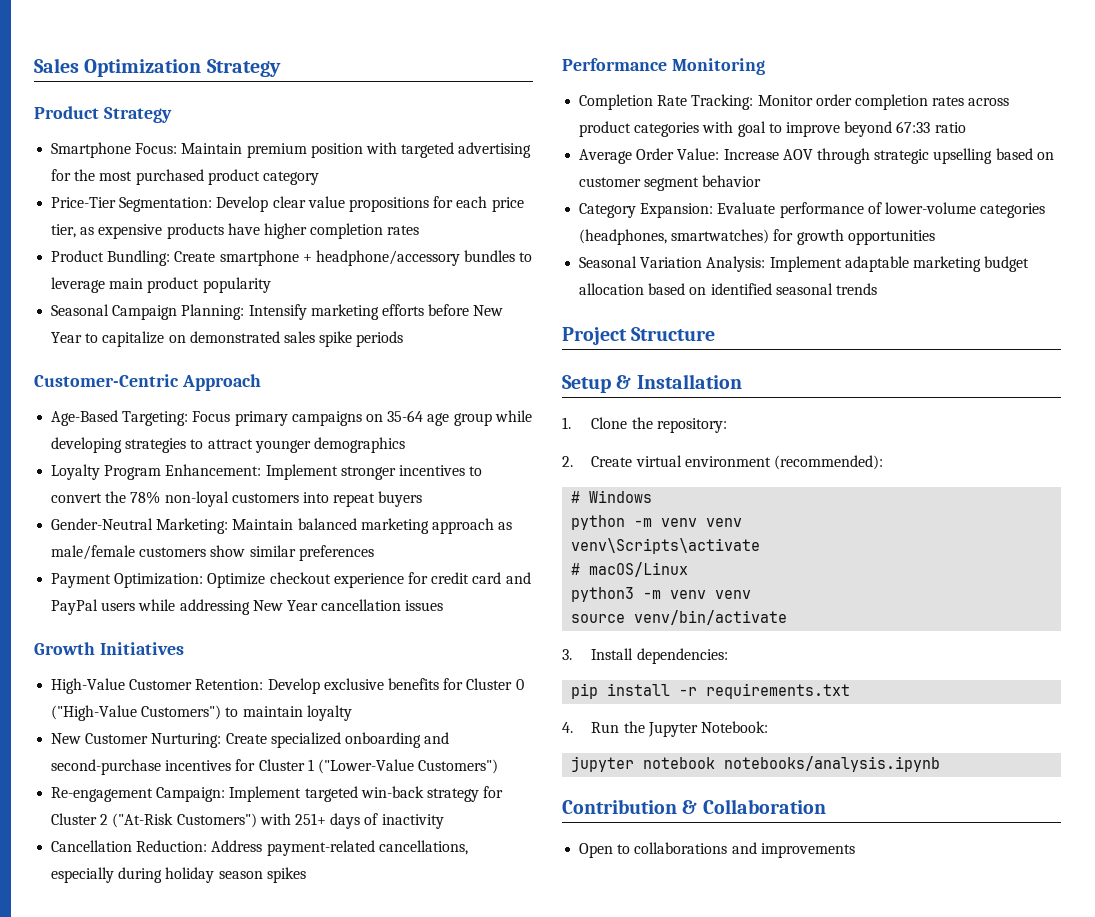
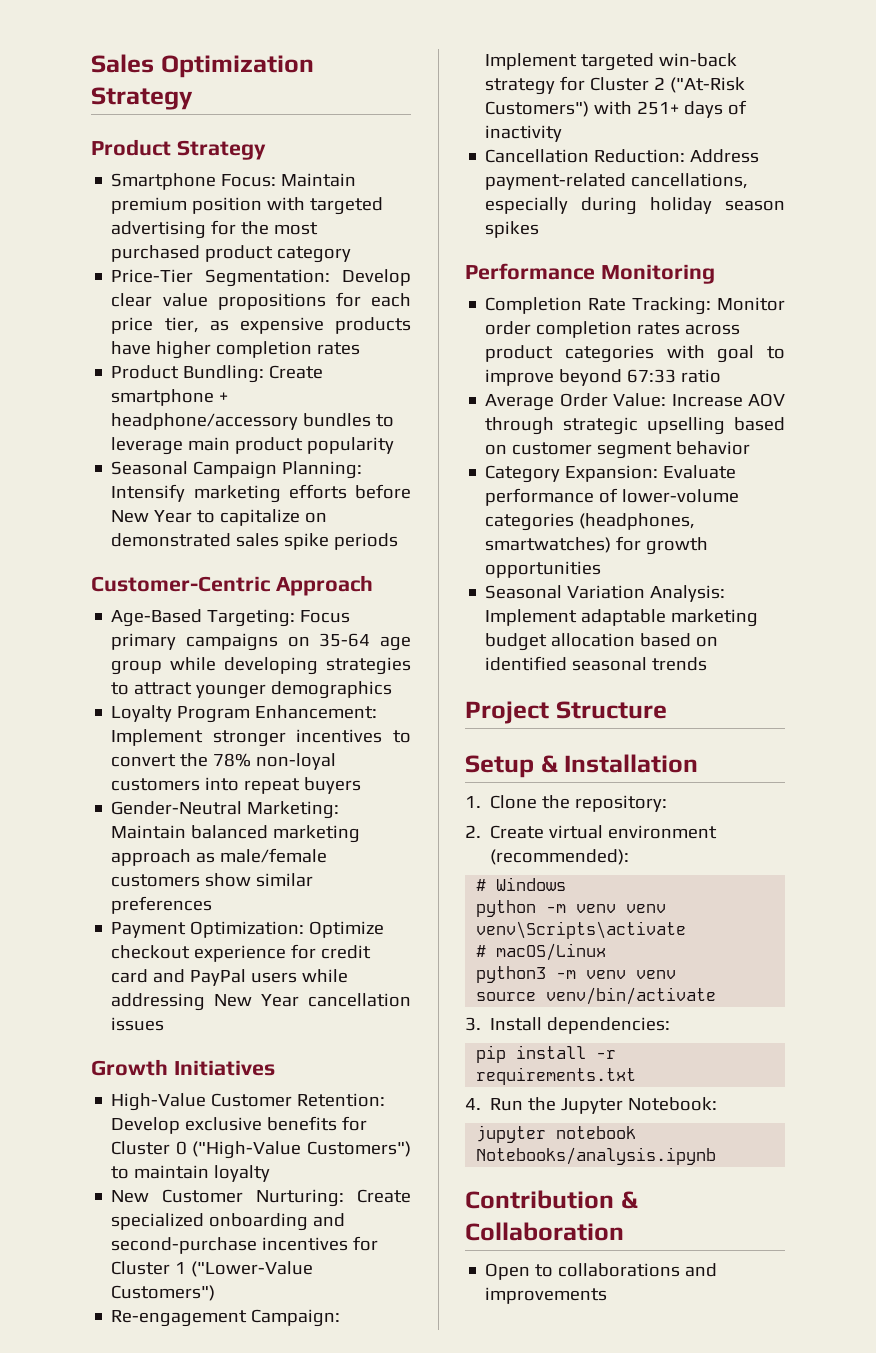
[724,756,941,772] notebooks/analysis.ipynb -> [476,1147,717,1165] Notebooks/analysis.ipynb

